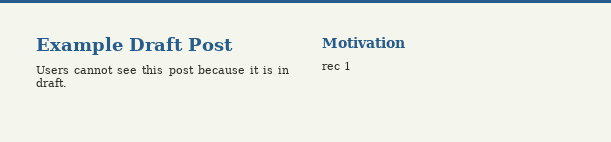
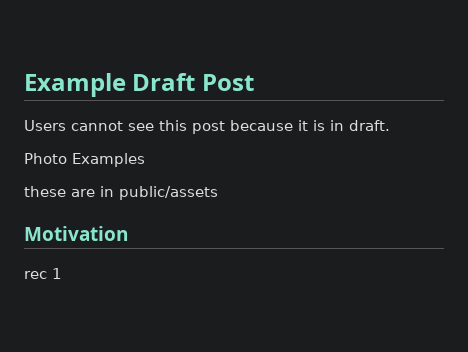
(67, 82) none -> [24,153,145,167] [24,186,218,200] // Photo Examples // these are in public/assets

